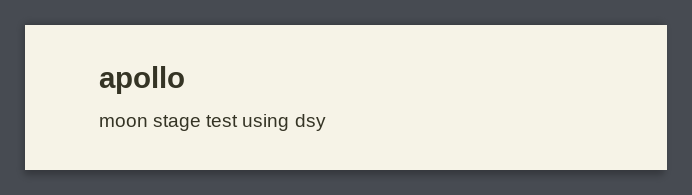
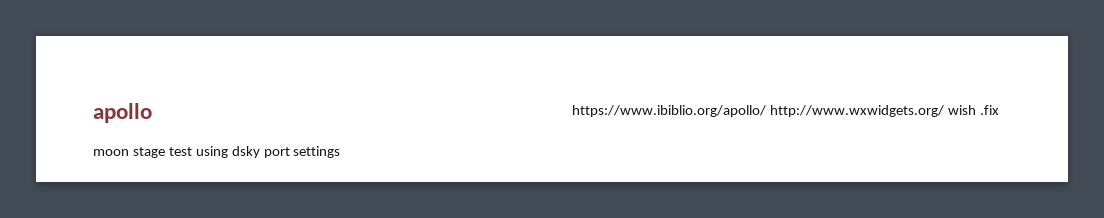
[294,114,326,131] dsy -> [231,146,341,158] [572,105,999,117] dsky port settings https://www.ibiblio.org/apollo/ http://www.wxwidgets.org/ wish .fix

